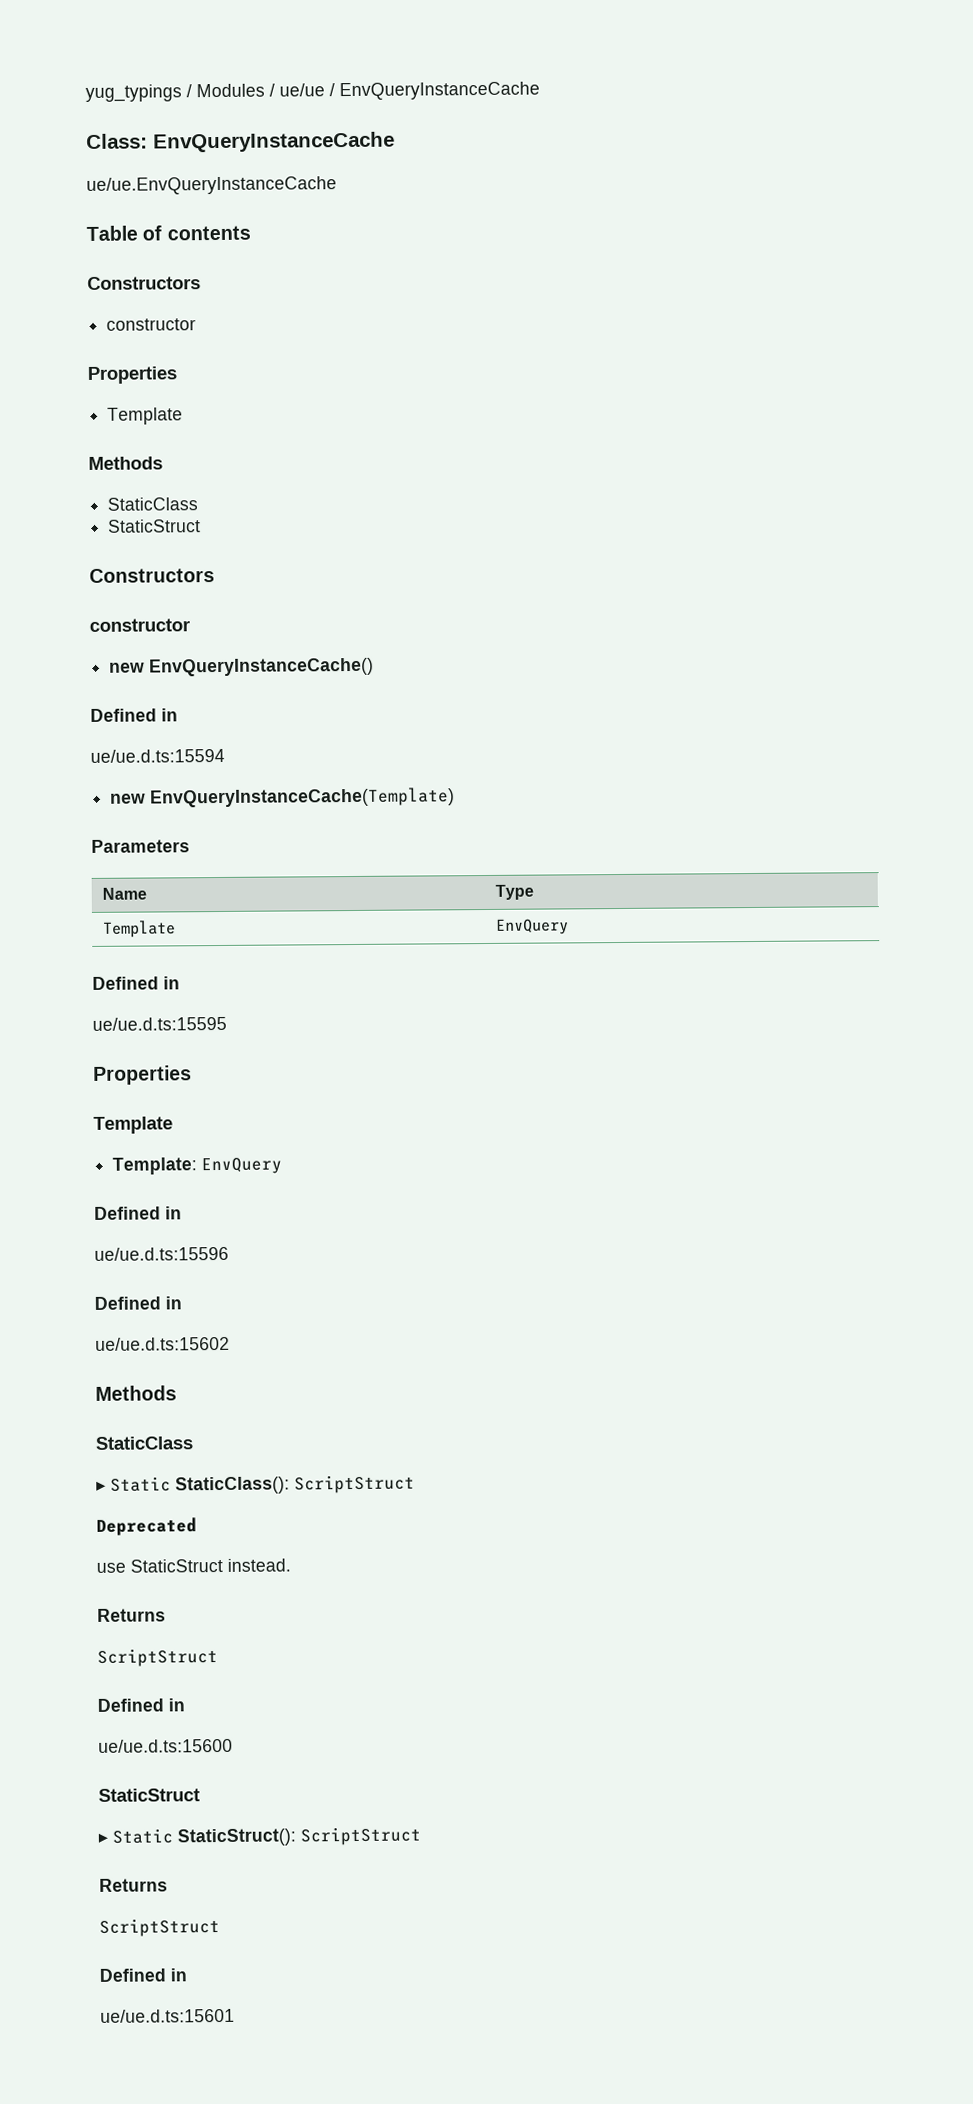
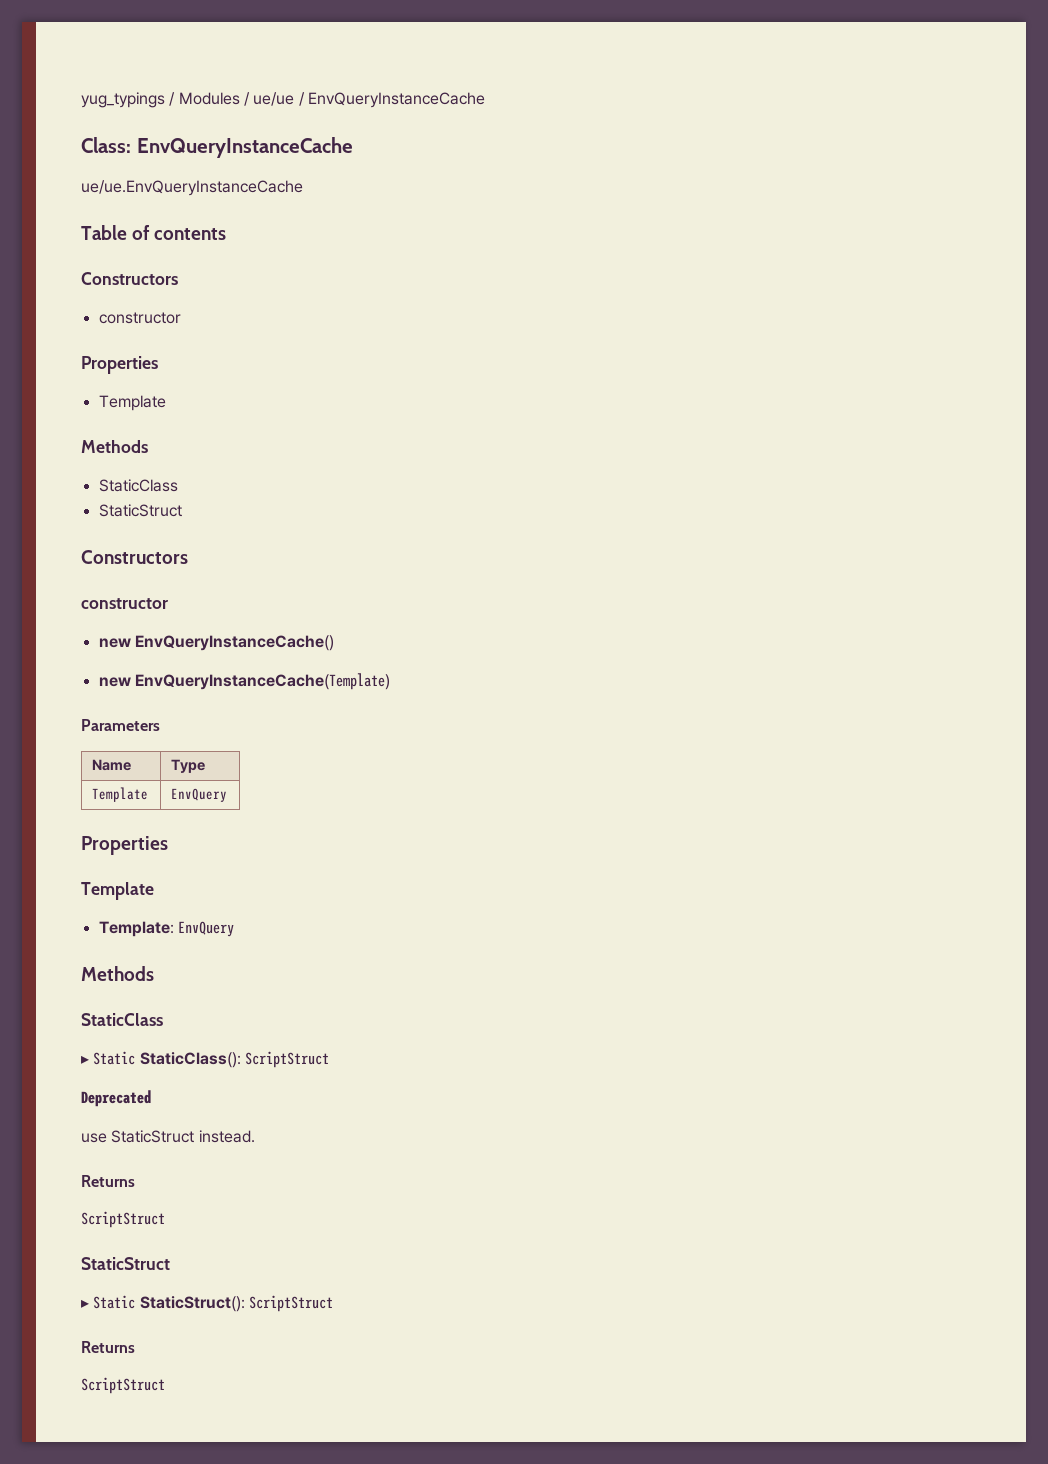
[90,708,178,722] [90,748,225,763] // Defined in // ue/ue.d.ts:15594 -> (334, 643) none
[92,976,180,990] [92,1016,227,1031] // Defined in // ue/ue.d.ts:15595 -> (228, 795) none
[94,1206,182,1220] [94,1246,229,1261] [94,1296,182,1310] [95,1336,230,1351] // Defined in // ue/ue.d.ts:15596 // Defined in // ue/ue.d.ts:15602 -> (234, 929) none
[97,1698,185,1712] [98,1738,233,1753] // Defined in // ue/ue.d.ts:15600 -> (165, 1219) none
[99,1968,187,1982] [100,2008,235,2023] // Defined in // ue/ue.d.ts:15601 -> (165, 1385) none

